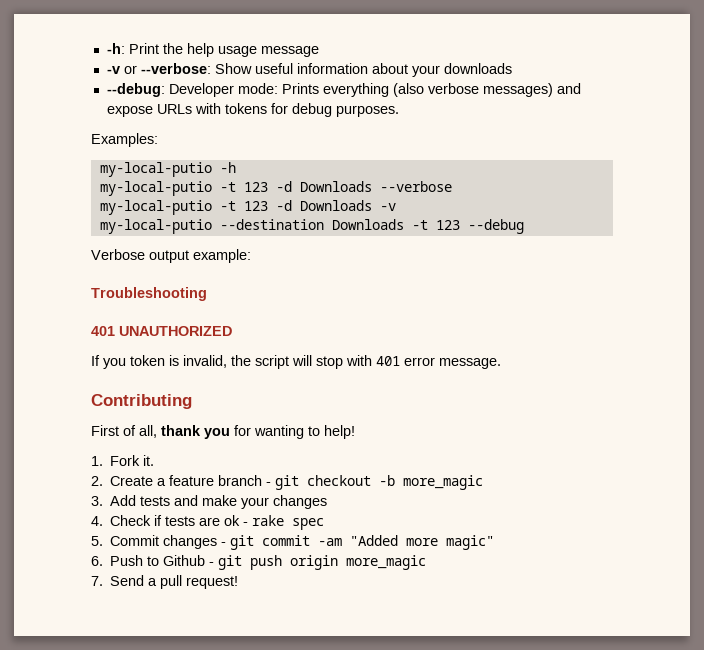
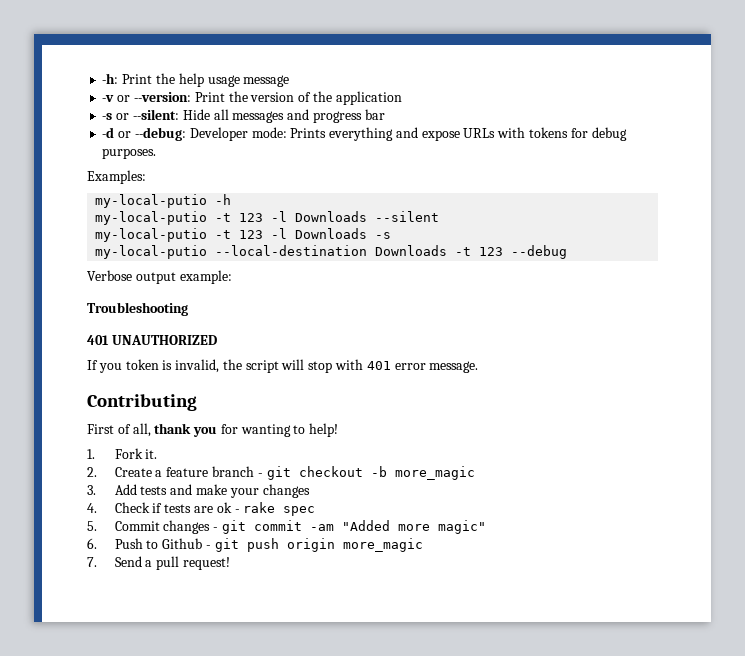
[140,63,512,77] --verbose: Show useful information about your downloads // -> [133,91,402,105] [102,109,385,123] [102,127,132,138] --version: Print the version of the application // -s or --silent: Hide all messages and progress bar // -d or
[392,83,553,97] (also verbose messages) -> (394, 134) none
[275,181,452,192] [99,200,396,215] [99,219,324,234] -d Downloads --verbose // my-local-putio -t 123 -d Downloads -v // my-local-putio --destination -> [271,211,440,222] [95,228,392,242] [95,245,368,259] -l Downloads --silent // my-local-putio -t 123 -l Downloads -s // my-local-putio --local-destination

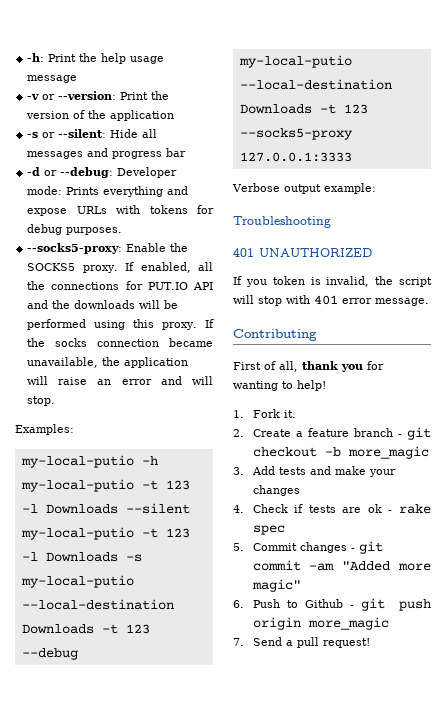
(157, 153) none -> [27,243,189,254] [27,262,213,273] [27,281,213,290] [27,300,179,309] [27,319,214,330] [27,338,213,347] [27,357,189,368] [27,376,214,385] [27,396,56,406] // --socks5-proxy: Enable the SOCKS5 proxy. If enabled, all the connections for PUT.IO API and the downloads will be performed using this proxy. If the socks connection became unavailable, the application will raise an error and will stop.
(568, 252) none -> [238,55,352,68] [239,79,392,90] [239,104,368,114] [239,128,353,140] [239,152,352,162] // my-local-putio --local-destination Downloads -t 123 --socks5-proxy 127.0.0.1:3333

